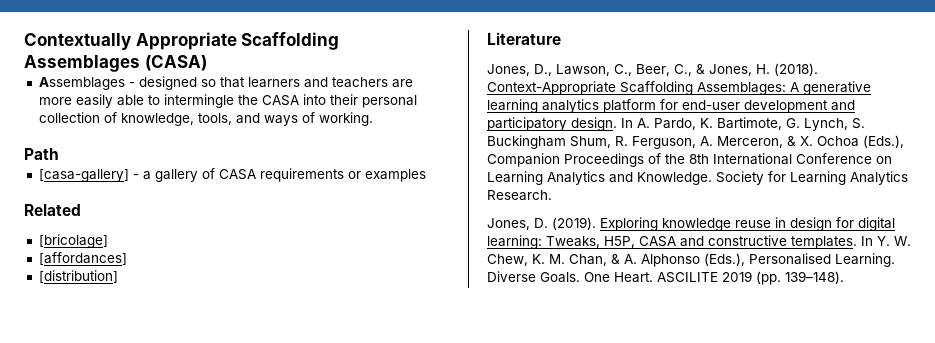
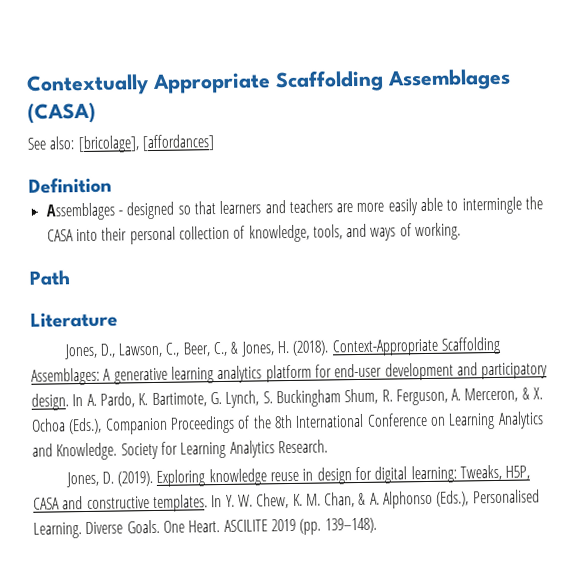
(207, 63) none -> [27,134,215,154] [28,177,112,194] // See also: [bricolage], [affordances] // Definition
[38,168,426,182] [24,204,81,216] [38,234,108,248] [38,252,127,265] [38,270,118,283] // [casa-gallery] - a gallery of CASA requirements or examples // Related // [bricolage] // [affordances] // [distribution] -> (70, 278) none

